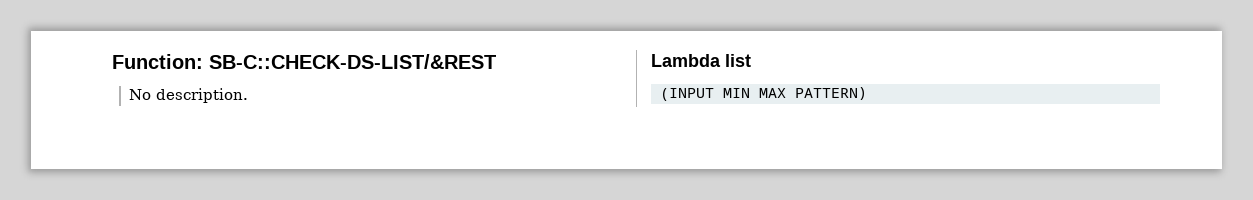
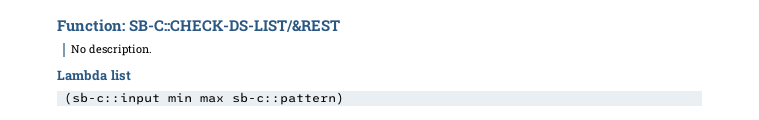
[660,87,867,101] (INPUT MIN MAX PATTERN) -> [63,92,344,105] (sb-c::input min max sb-c::pattern)

